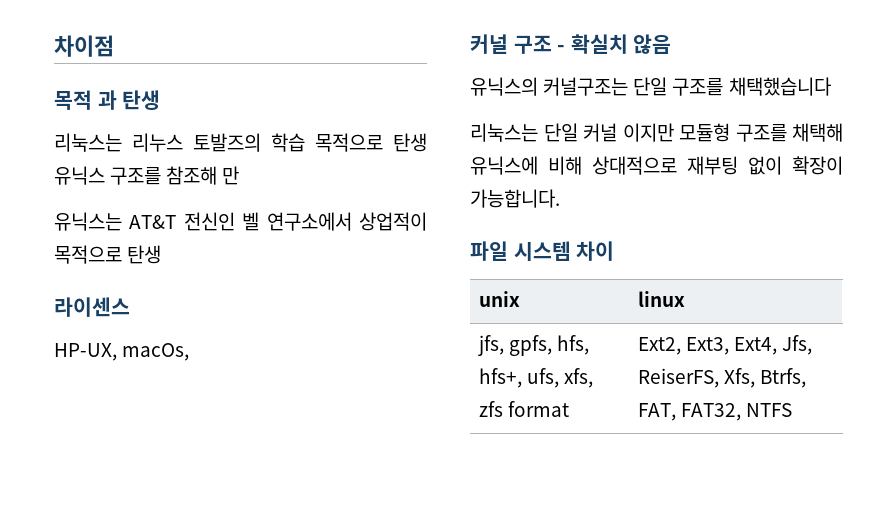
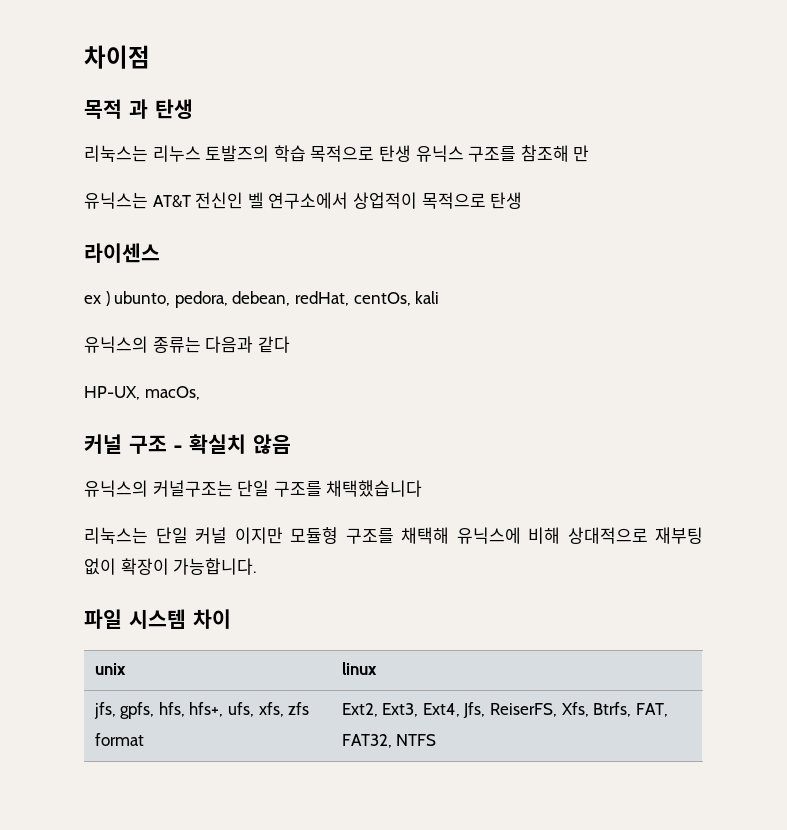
(130, 307) none -> [84,291,440,308] [84,336,290,353] // ex ) ubunto, pedora, debean, redHat, centOs, kali // 유닉스의 종류는 다음과 같다

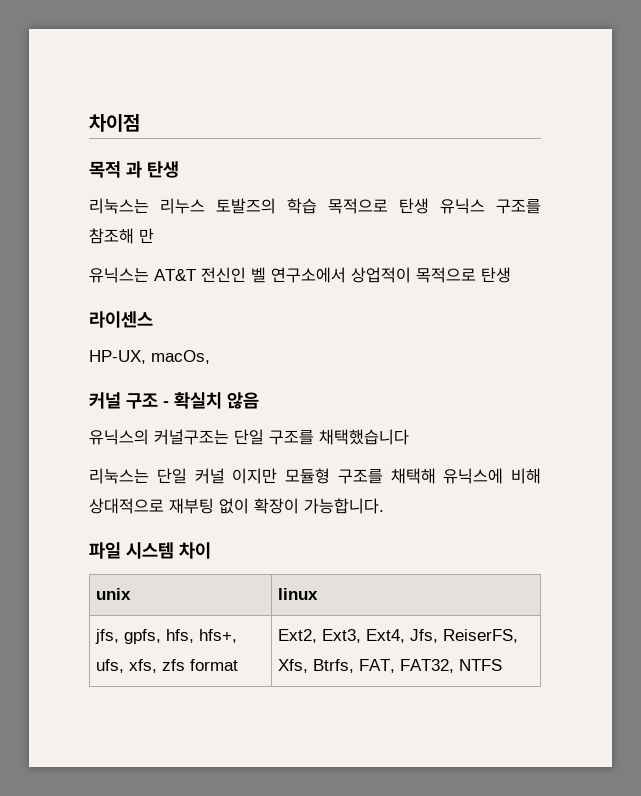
[84,291,440,308] [84,336,290,353] // ex ) ubunto, pedora, debean, redHat, centOs, kali // 유닉스의 종류는 다음과 같다 -> (153, 319) none

